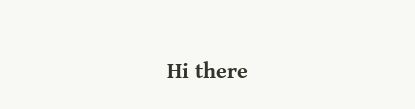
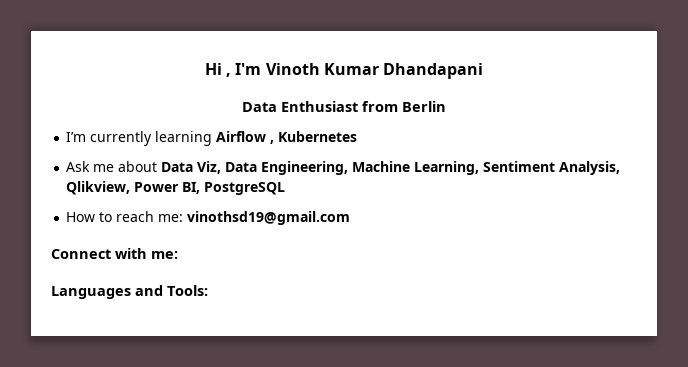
[195,61,248,78] there -> [226,63,484,79] [242,101,446,112] [66,131,358,146] [66,161,621,175] [66,181,286,195] [66,211,351,225] [51,248,178,259] [51,285,208,299] , I'm Vinoth Kumar Dhandapani // Data Enthusiast from Berlin // I’m currently learning Airflow , Kubernetes // Ask me about Data Viz, Data Engineering, Machine Learning, Sentiment Analysis, Qlikview, Power BI, PostgreSQL // How to reach me: vinothsd19@gmail.com // Connect with me: // Languages and Tools:

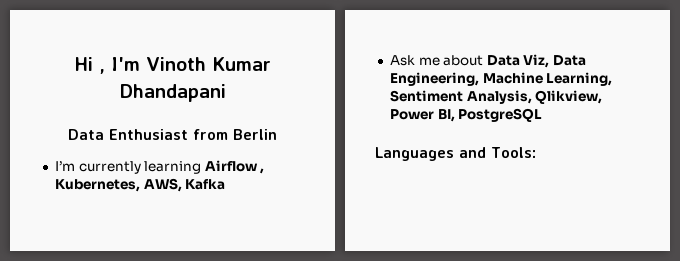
[278,131,358,142] Kubernetes -> [54,178,226,192] Kubernetes, AWS, Kafka
[66,211,351,225] [51,248,178,259] // How to reach me: vinothsd19@gmail.com // Connect with me: -> (543, 115) none

